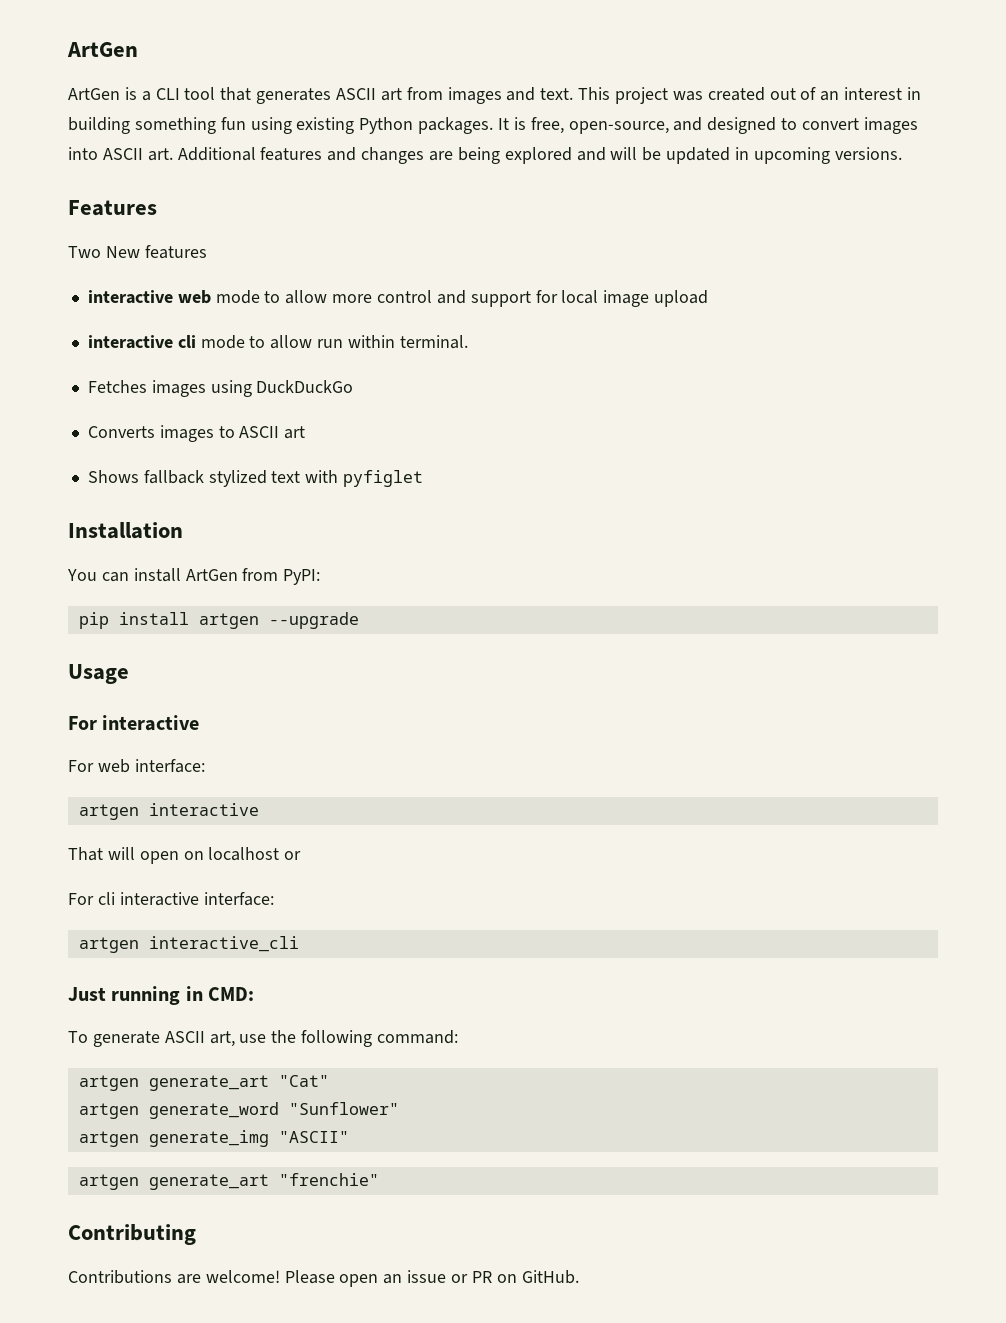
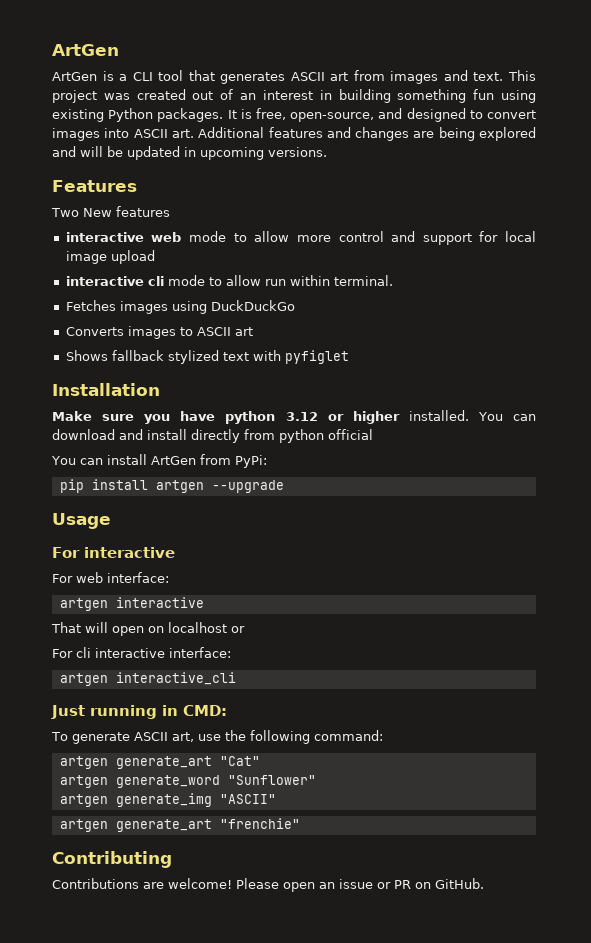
(183, 530) none -> [52,410,536,424] [52,429,373,443] // Make sure you have python 3.12 or higher installed. You can download and install directly from python official
[283,569,321,585] PyPI: -> [234,455,267,468] PyPi:

